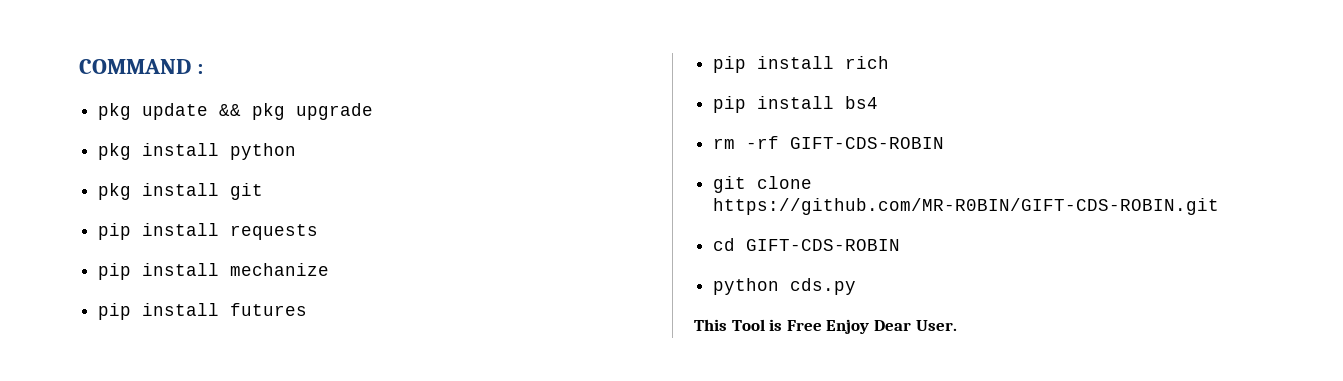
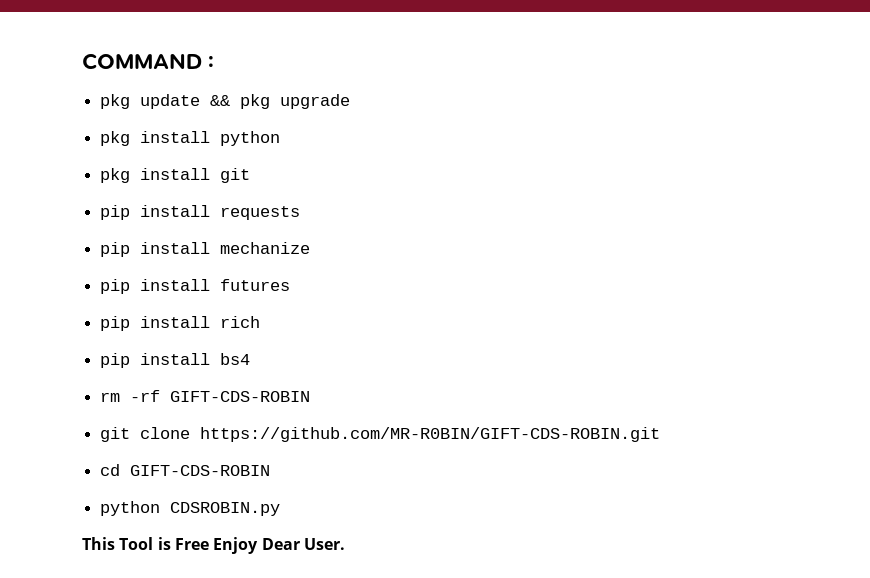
[789,278,856,295] cds.py -> [169,502,280,516] CDSROBIN.py

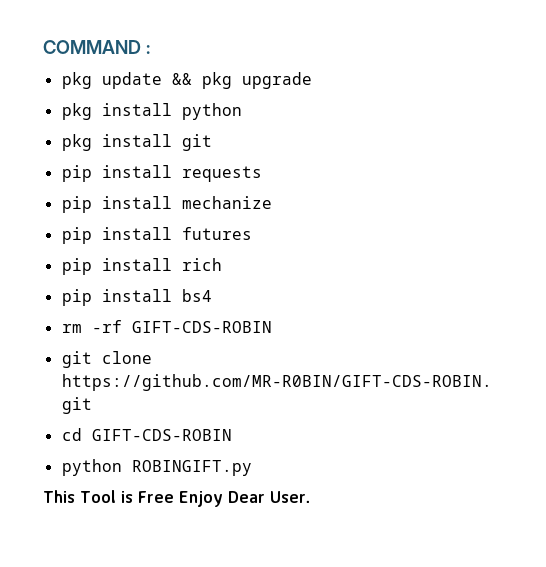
[169,502,280,516] CDSROBIN.py -> [131,460,252,476] ROBINGIFT.py

